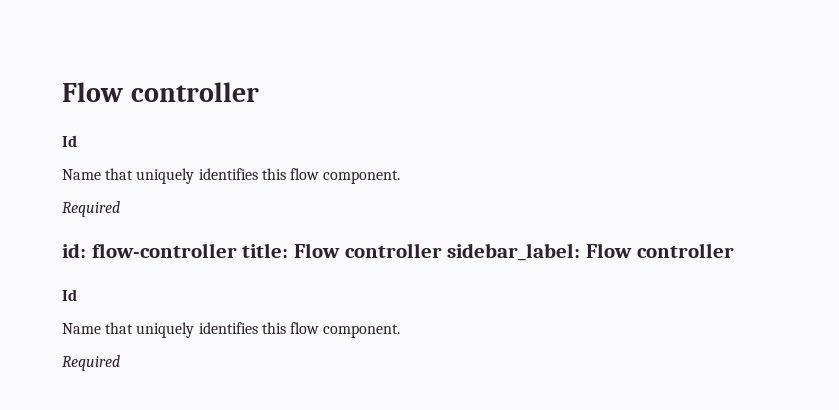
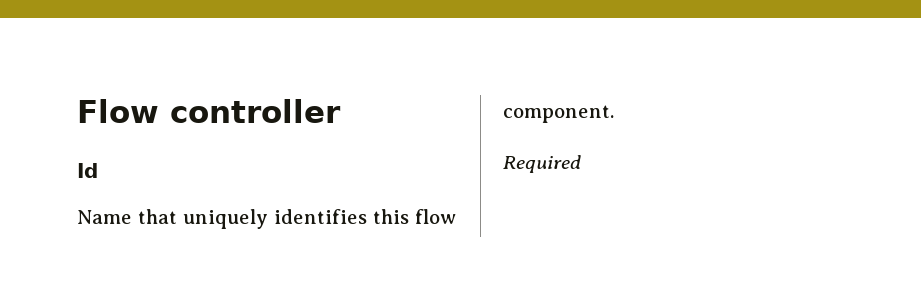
[62,243,734,261] [62,289,77,301] [62,322,401,338] [62,355,120,371] // id: flow-controller title: Flow controller sidebar_label: Flow controller // Id // Name that uniquely identifies this flow component. // Required -> (581, 164) none

